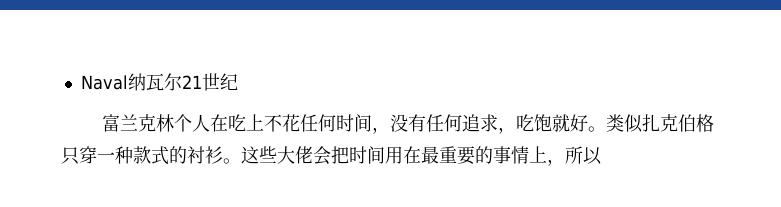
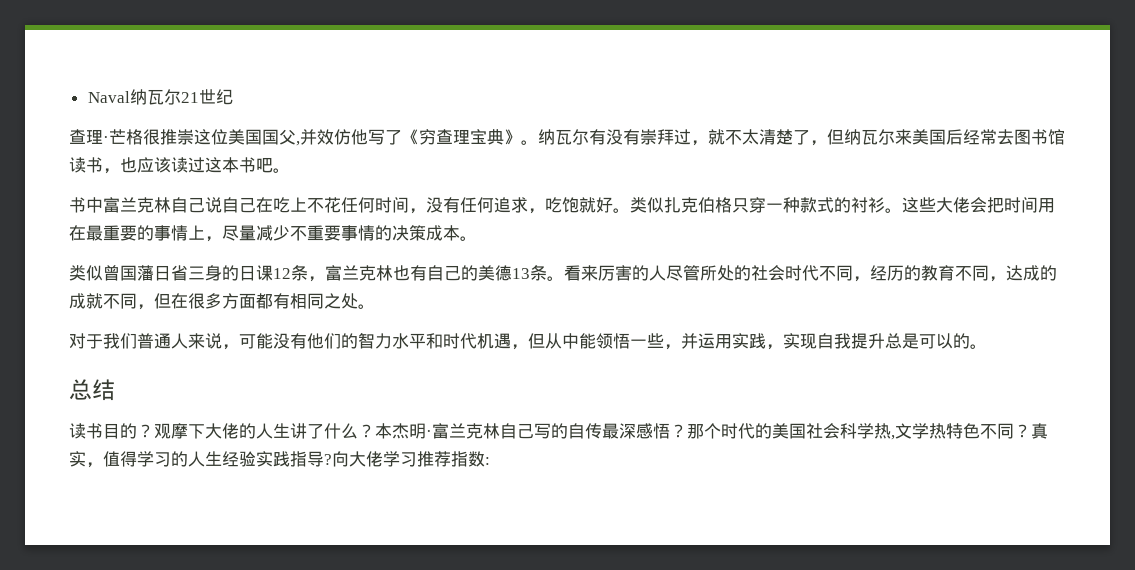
[102,114,211,132] 富兰克林个人 -> [69,129,1065,146] [69,157,290,174] [69,197,256,213] 查理·芒格很推崇这位美国国父,并效仿他写了《穷查理宝典》。纳瓦尔有没有崇拜过，就不太清楚了，但纳瓦尔来美国后经常去图书馆读书，也应该读过这本书吧。 // 书中富兰克林自己说自己
[565,146,602,165] 所以 -> [222,225,477,241] [69,265,1057,282] [69,293,375,310] [69,332,987,350] [69,379,115,401] [69,423,1048,440] [69,451,490,468] 尽量减少不重要事情的决策成本。 // 类似曾国藩日省三身的日课12条，富兰克林也有自己的美德13条。看来厉害的人尽管所处的社会时代不同，经历的教育不同，达成的成就不同，但在很多方面都有相同之处。 // 对于我们普通人来说，可能没有他们的智力水平和时代机遇，但从中能领悟一些，并运用实践，实现自我提升总是可以的。 // 总结 // 读书目的？观摩下大佬的人生讲了什么？本杰明·富兰克林自己写的自传最深感悟？那个时代的美国社会科学热,文学热特色不同？真实，值得学习的人生经验实践指导?向大佬学习推荐指数:

